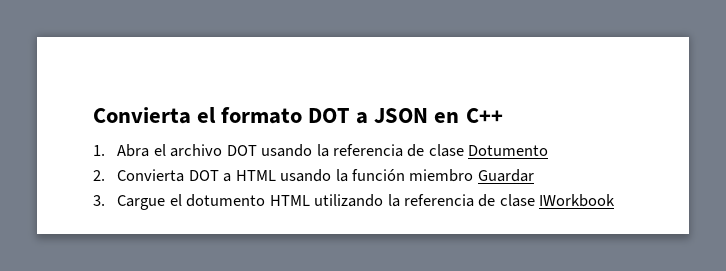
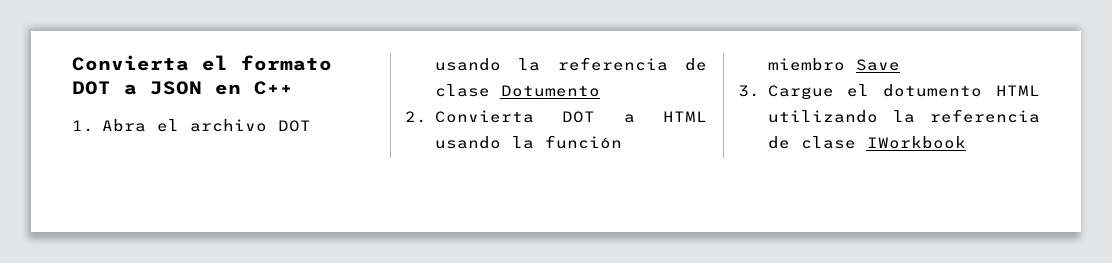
[477,169,534,182] Guardar -> [855,59,900,71] Save

